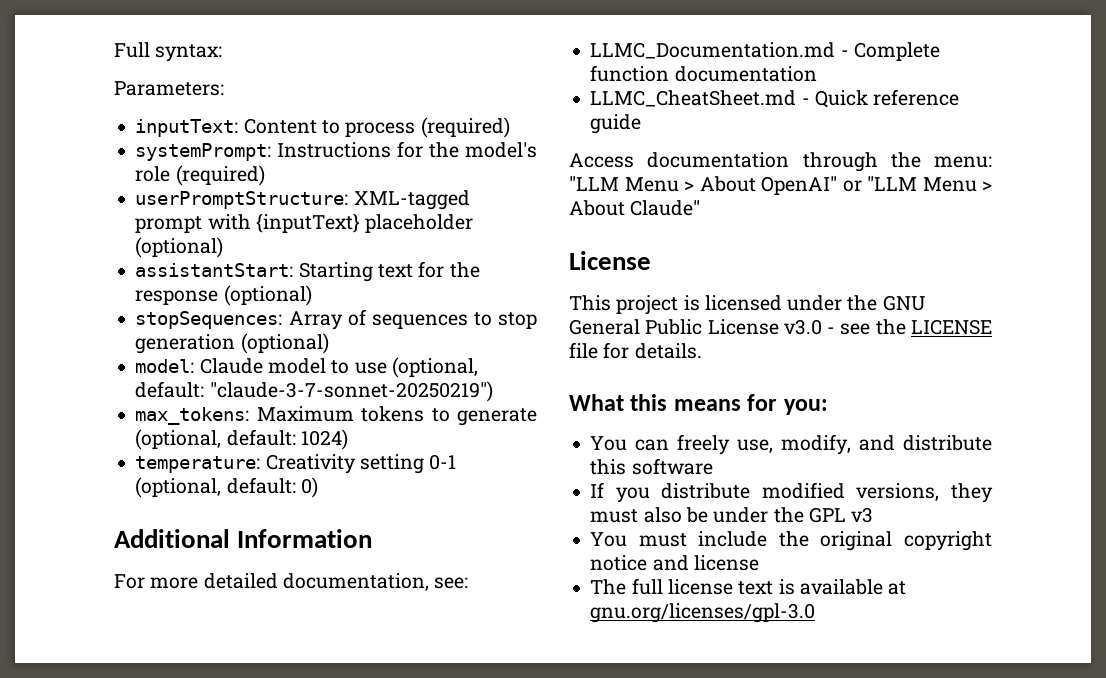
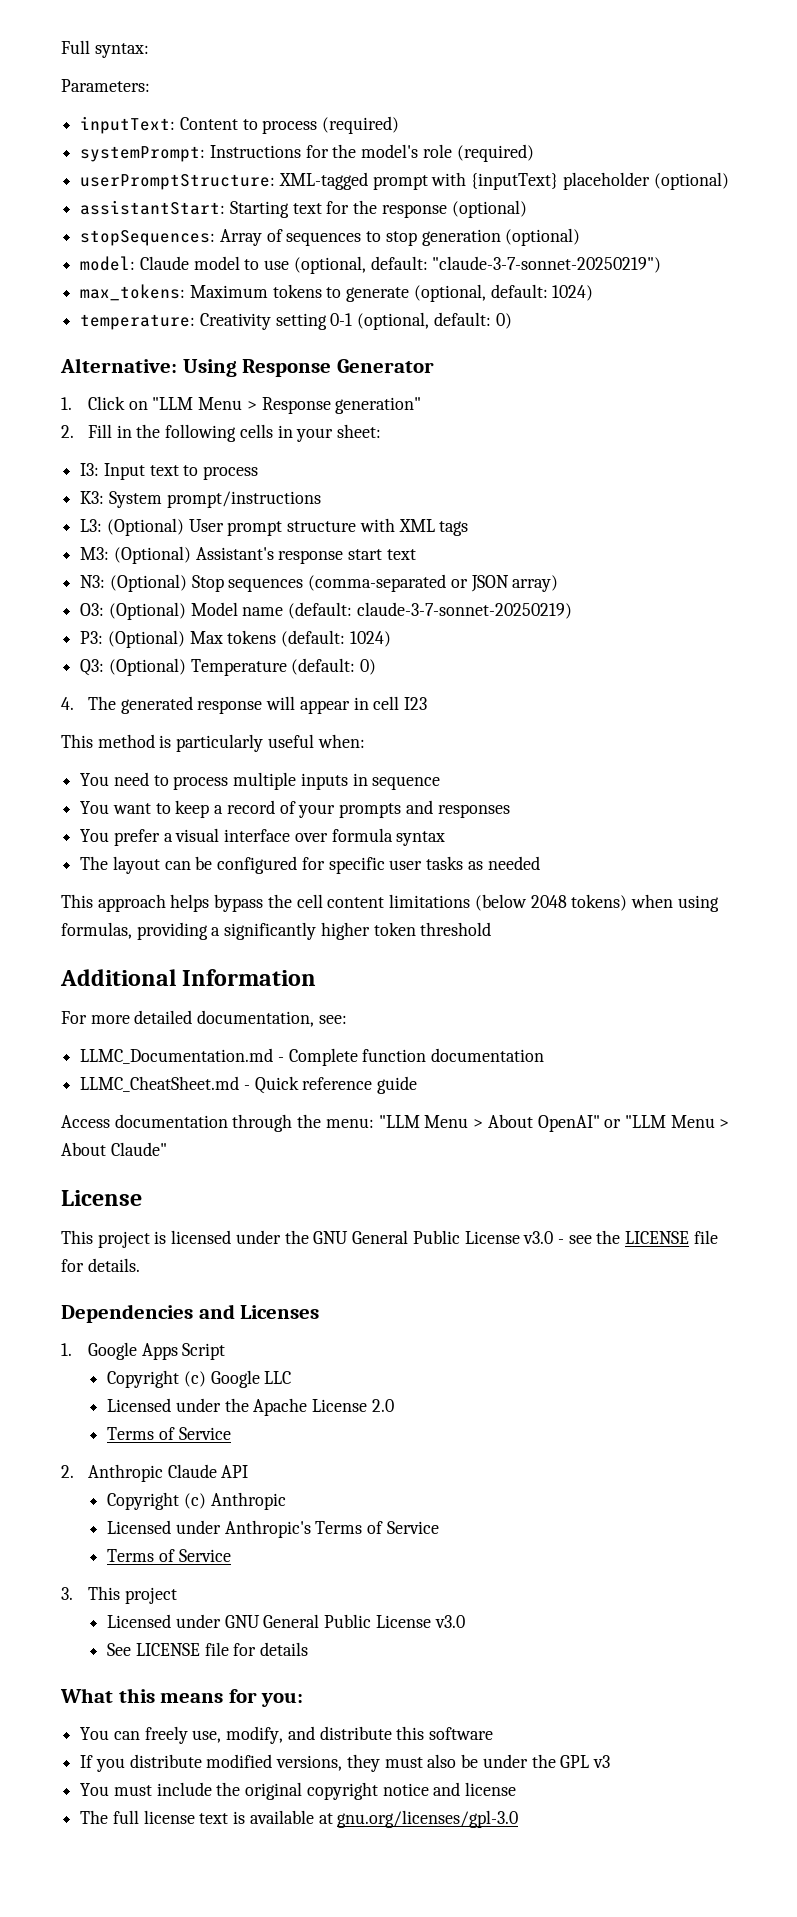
(318, 487) none -> [60,358,434,377] [61,396,422,414] [61,424,381,442] [80,463,259,480] [80,491,321,508] [80,518,469,536] [80,546,416,564] [80,574,559,592] [80,602,572,620] [80,630,391,648] [80,658,377,676] [61,696,427,714] [61,734,365,752] [80,772,441,790] [80,800,510,818] [80,828,446,846] [80,856,540,874] [61,894,719,912] [61,922,492,940] // Alternative: Using Response Generator // 1. Click on "LLM Menu > Response generation" // 2. Fill in the following cells in your sheet: // I3: Input text to process // K3: System prompt/instructions // L3: (Optional) User prompt structure with XML tags // M3: (Optional) Assistant's response start text // N3: (Optional) Stop sequences (comma-separated or JSON array) // O3: (Optional) Model name (default: claude-3-7-sonnet-20250219) // P3: (Optional) Max tokens (default: 1024) // Q3: (Optional) Temperature (default: 0) // 4. The generated response will appear in cell I23 // This method is particularly useful when: // You need to process multiple inputs in sequence // You want to keep a record of your prompts and responses // You prefer a visual interface over formula syntax // The layout can be configured for specific user tasks as needed // This approach helps bypass the cell content limitations (below 2048 tokens) when using formulas, providing a significantly higher token threshold
(702, 351) none -> [61,1304,320,1323] [61,1342,226,1360] [107,1370,292,1388] [107,1398,394,1416] [107,1427,231,1440] [61,1464,249,1482] [107,1492,286,1510] [107,1520,439,1538] [107,1549,231,1562] [61,1586,177,1604] [107,1614,465,1628] [107,1642,309,1656] // Dependencies and Licenses // 1. Google Apps Script // Copyright (c) Google LLC // Licensed under the Apache License 2.0 // Terms of Service // 2. Anthropic Claude API // Copyright (c) Anthropic // Licensed under Anthropic's Terms of Service // Terms of Service // 3. This project // Licensed under GNU General Public License v3.0 // See LICENSE file for details

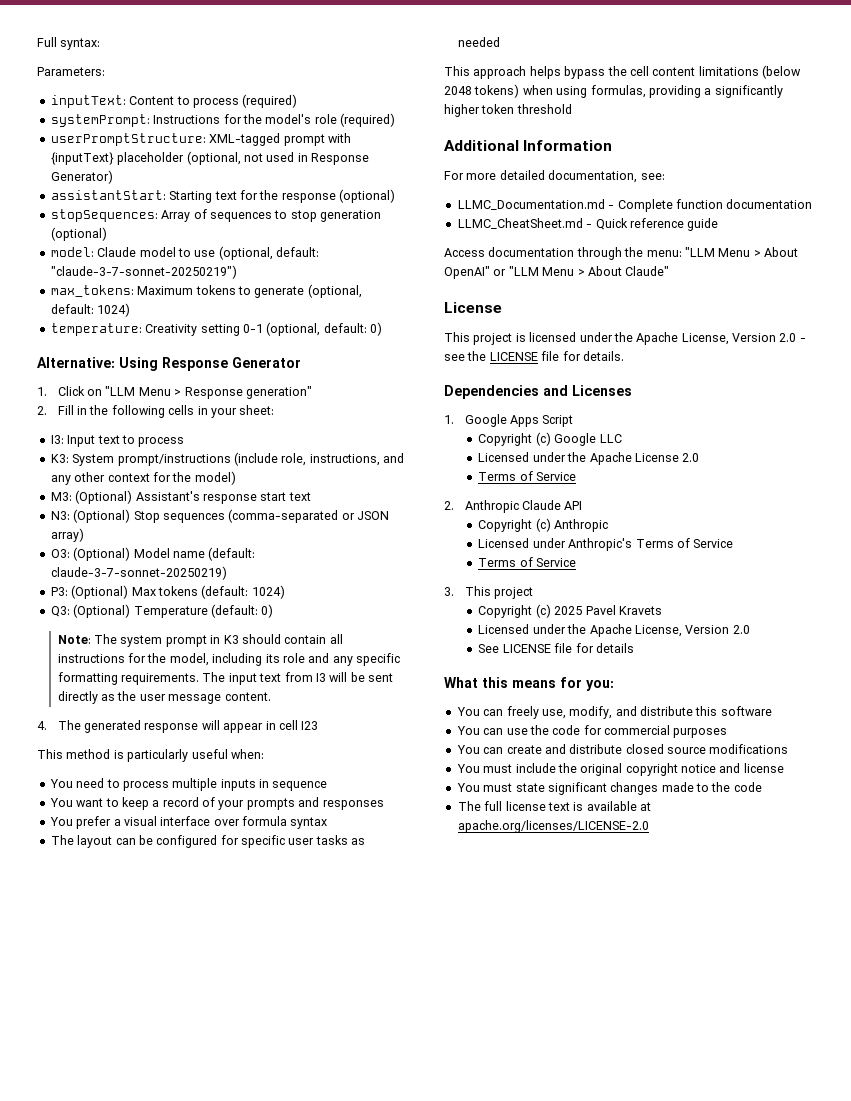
[653,172,729,190] (optional) -> [186,151,369,165] [50,170,113,184] (optional, not used in Response Generator)
[80,518,469,536] // L3: (Optional) User prompt structure with XML tags -> [233,452,404,466] [50,471,236,485] (include role, instructions, and any other context for the model)
(377, 667) none -> [57,634,343,647] [57,653,401,666] [57,672,394,685] [57,691,271,704] // Note: The system prompt in K3 should contain all instructions for the model, including its role and any specific formatting requirements. The input text from I3 will be sent directly as the user message content.
[313,1230,554,1244] GNU General Public License v3.0 -> [636,332,797,345] Apache License, Version 2.0
[107,1614,465,1628] Licensed under GNU General Public License v3.0 -> [478,604,662,618] [478,624,750,637] Copyright (c) 2025 Pavel Kravets // Licensed under the Apache License, Version 2.0
[80,1754,610,1772] If you distribute modified versions, they must also be under the GPL v3 -> [456,725,728,738] [456,744,789,754] You can use the code for commercial purposes // You can create and distribute closed source modifications
(517, 1789) none -> [456,782,762,795] // You must state significant changes made to the code
[337,1810,519,1828] gnu.org/licenses/gpl-3.0 -> [457,820,649,833] apache.org/licenses/LICENSE-2.0

